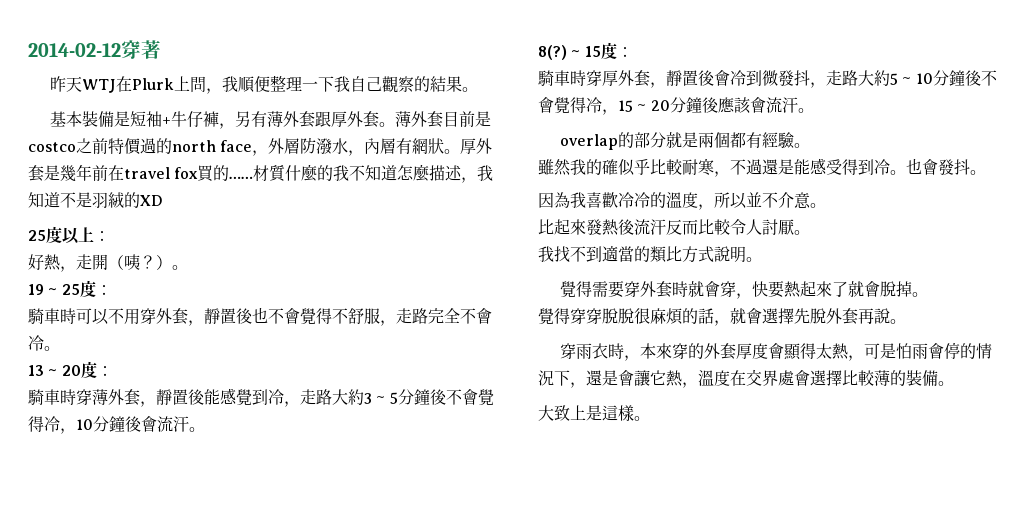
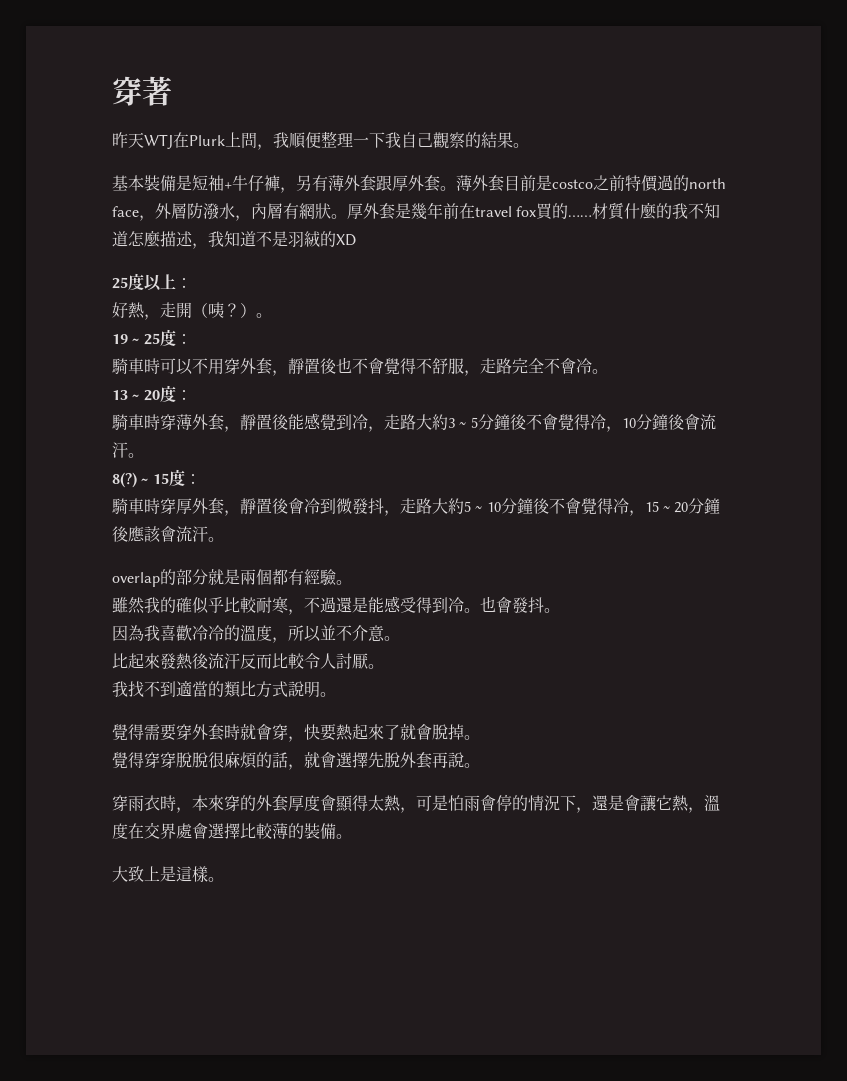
[28,43,121,57] 2014-02-12 -> (112, 91) none

